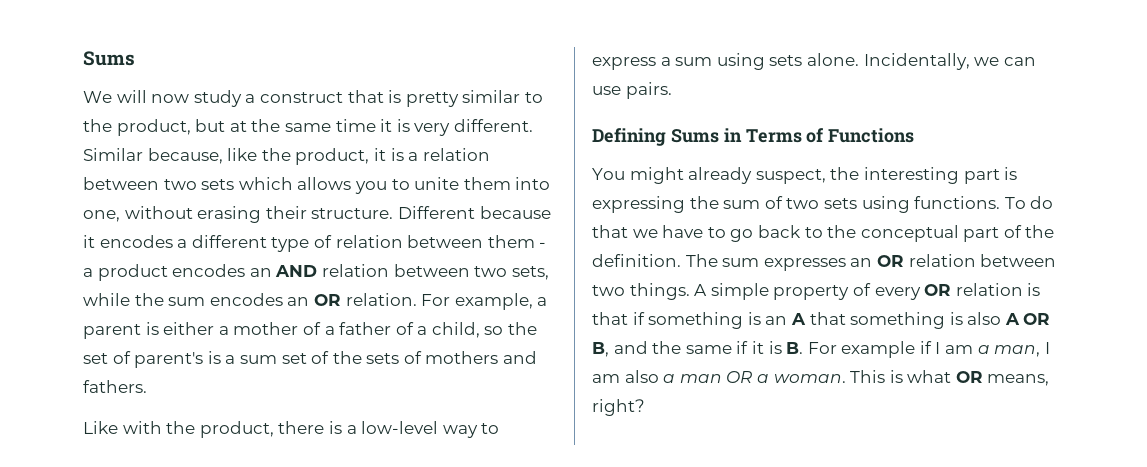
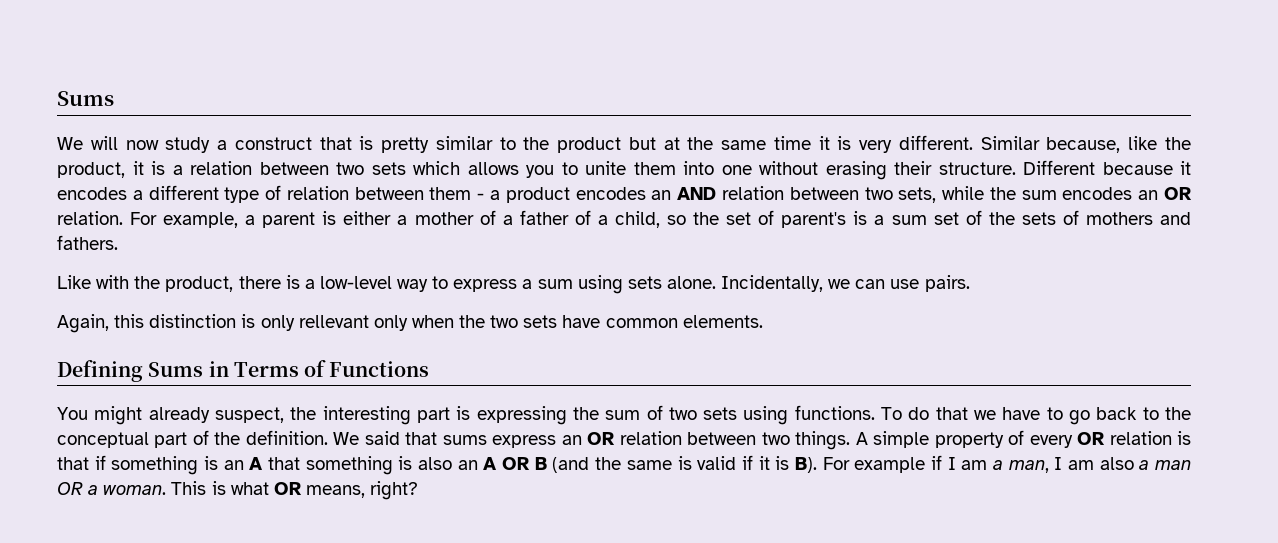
[116,119,191,136] product, -> [557,137,622,153] product
[83,210,120,222] one, -> [721,165,752,175] one
(672, 90) none -> [57,314,763,333] // Again, this distinction is only rellevant only when the two sets have common elements.
[685,254,846,271] The sum expresses -> [333,431,557,448] We said that sums express
(1002, 318) none -> [457,460,478,470] an
[592,341,732,357] B, and the same -> [534,456,737,473] B (and the same is valid
[786,342,804,354] B. -> [794,457,817,473] B).

